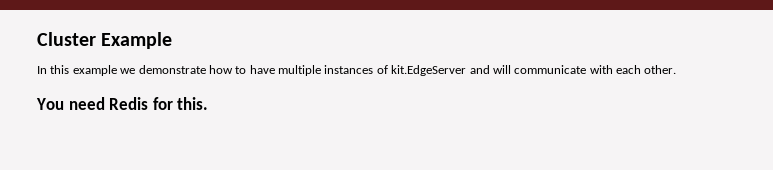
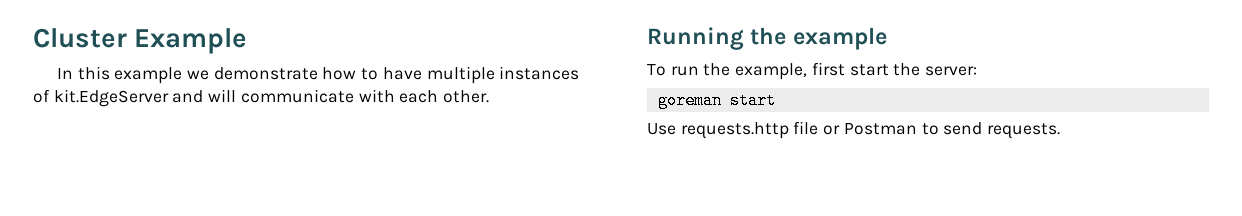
[36,97,209,110] You need Redis for this. -> [647,27,887,50] [647,62,978,80] [657,92,776,109] [647,121,1061,139] Running the example // To run the example, first start the server: // goreman start // Use requests.http file or Postman to send requests.

